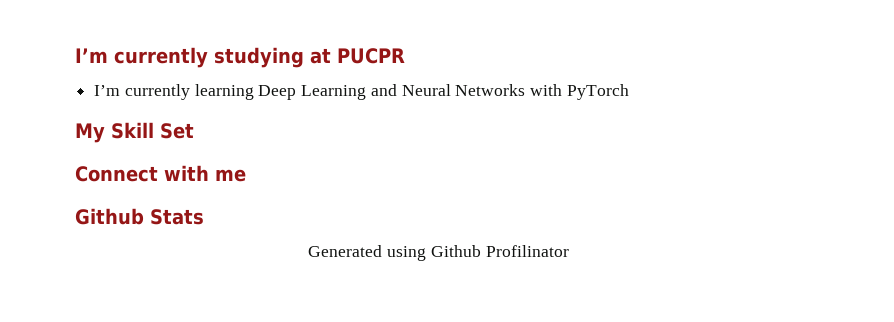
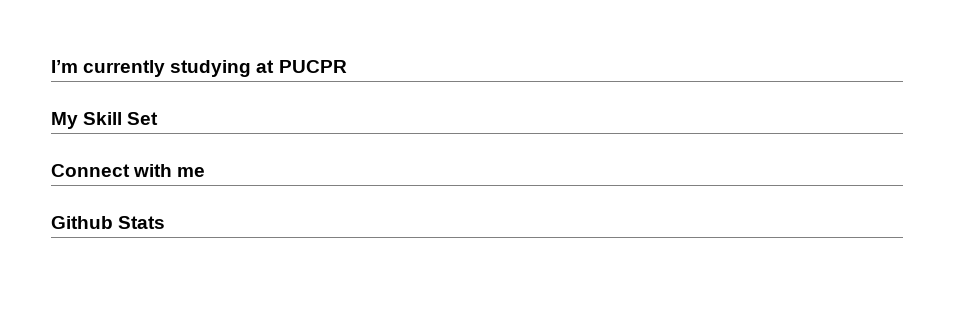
[94,84,629,100] // I’m currently learning Deep Learning and Neural Networks with PyTorch -> (347, 66) none
[308,245,569,261] // Generated using Github Profilinator -> (166, 222) none

